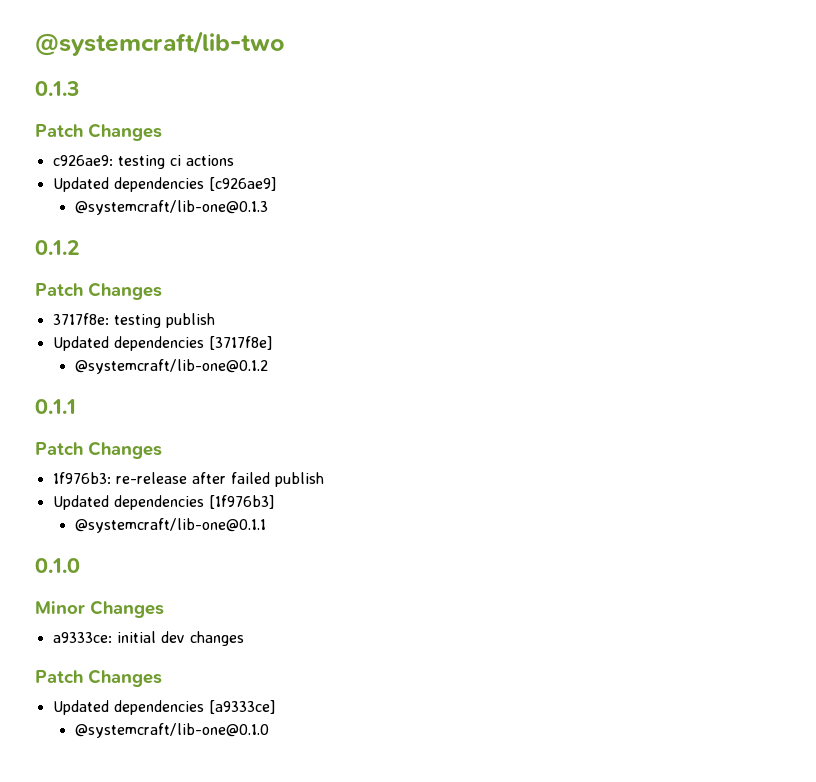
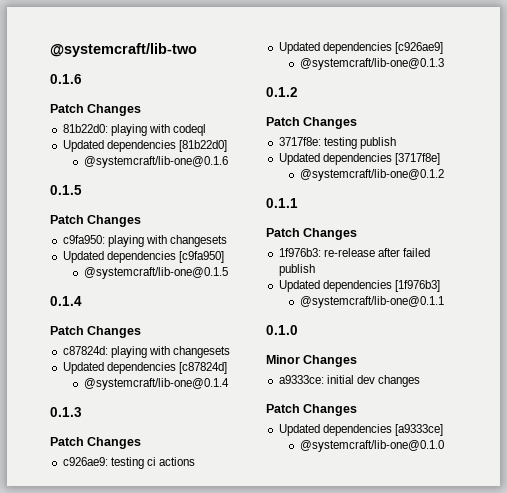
(285, 43) none -> [50,74,82,84] [50,104,142,116] [62,124,206,136] [62,140,227,152] [83,156,228,168] [50,185,82,195] [50,215,142,227] [62,235,227,247] [62,251,224,263] [83,267,228,279] [50,296,82,306] [50,326,142,338] [62,346,230,358] [62,362,227,374] [83,378,229,390] // 0.1.6 // Patch Changes // 81b22d0: playing with codeql // Updated dependencies [81b22d0] // @systemcraft/lib-one@0.1.6 // 0.1.5 // Patch Changes // c9fa950: playing with changesets // Updated dependencies [c9fa950] // @systemcraft/lib-one@0.1.5 // 0.1.4 // Patch Changes // c87824d: playing with changesets // Updated dependencies [c87824d] // @systemcraft/lib-one@0.1.4

